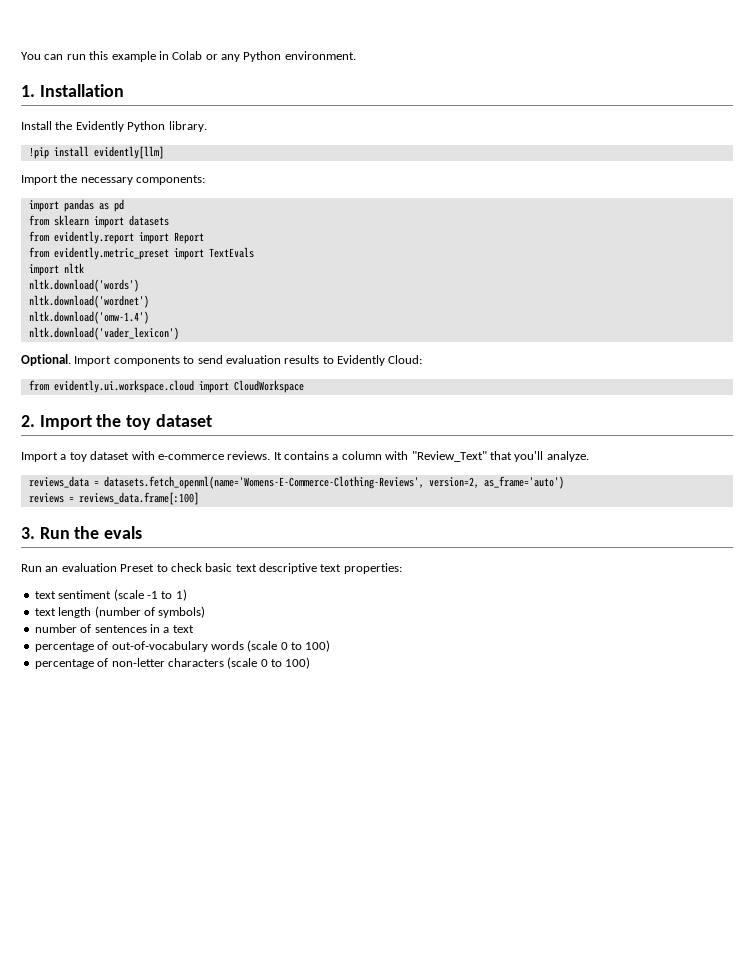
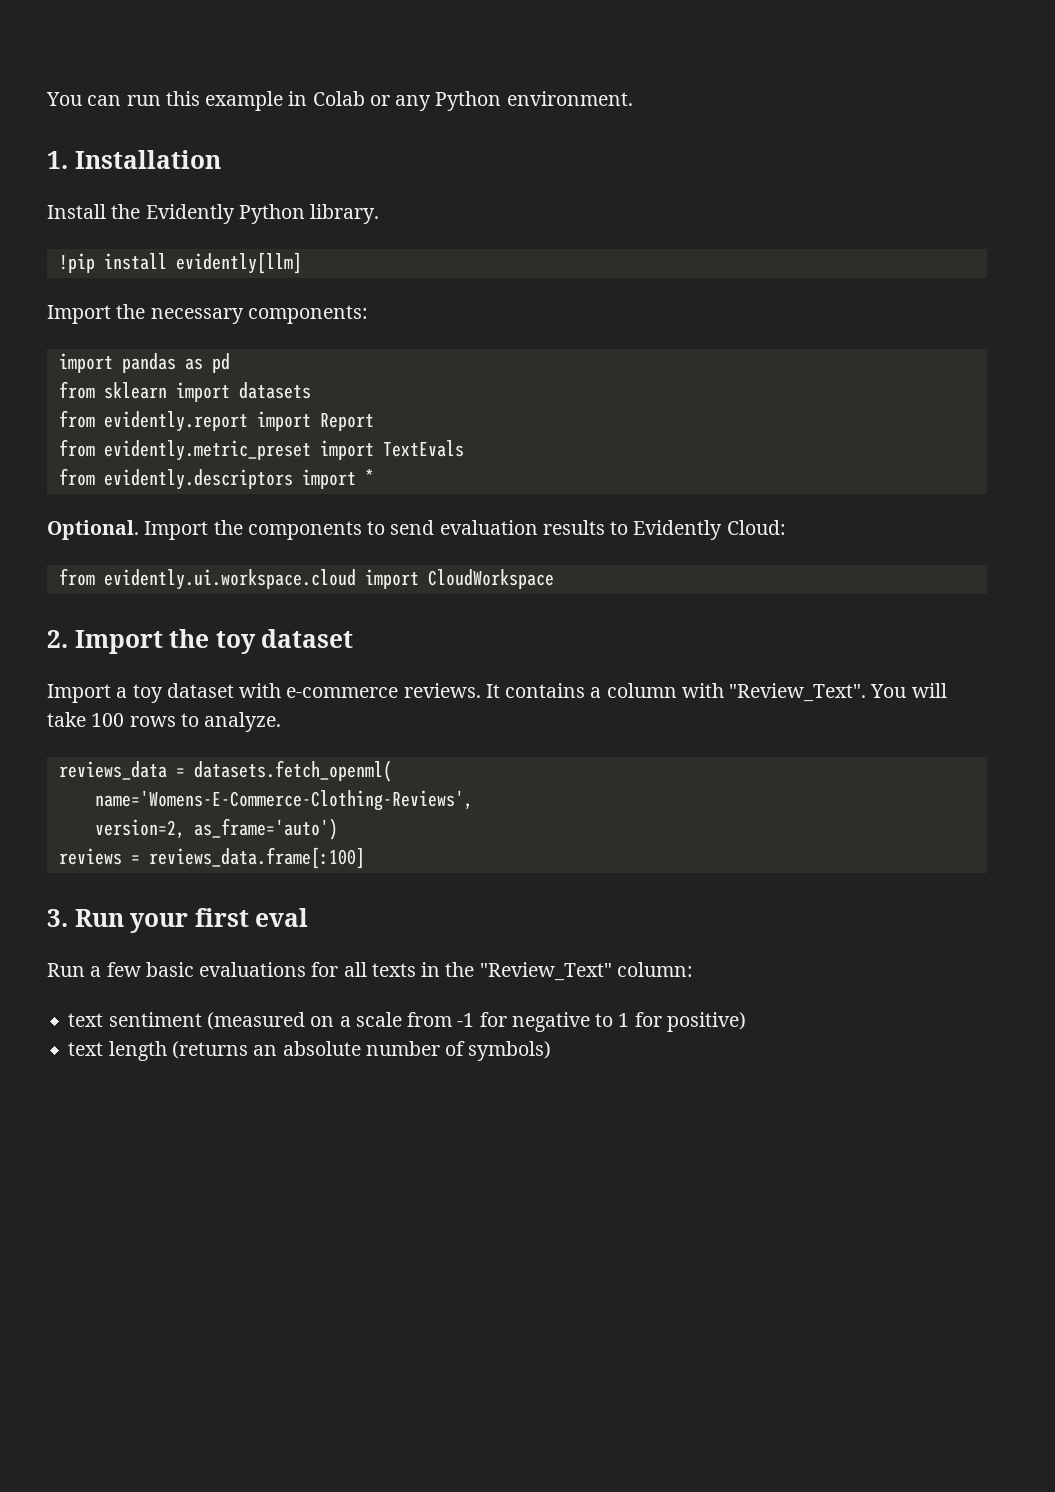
[28,263,84,276] [28,279,139,292] [28,295,149,308] [28,311,149,324] [28,327,179,340] import nltk // nltk.download('words') // nltk.download('wordnet') // nltk.download('omw-1.4') // nltk.download('vader_lexicon') -> [58,468,374,490] from evidently.descriptors import *
(112, 361) none -> [213,520,243,535] the
[411,451,544,462] "Review_Text" that you'll -> [729,683,947,702] [47,712,199,727] "Review_Text". You will take 100 rows to
[103,476,424,489] datasets.fetch_openml(name='Womens-E-Commerce-Clothing-Reviews', -> [193,760,392,782] [94,790,473,811] datasets.fetch_openml( // name='Womens-E-Commerce-Clothing-Reviews', //
[74,526,143,539] [21,563,402,574] [34,589,187,601] [34,606,206,618] [34,624,194,633] [34,640,331,652] [34,657,311,669] the evals // Run an evaluation Preset to check basic text descriptive text properties: // text sentiment (scale -1 to 1) // text length (number of symbols) // number of sentences in a text // percentage of out-of-vocabulary words (scale 0 to 100) // percentage of non-letter characters (scale 0 to 100) -> [130,908,309,933] [47,962,693,981] [68,1012,746,1032] [68,1041,552,1061] your first eval // Run a few basic evaluations for all texts in the "Review_Text" column: // text sentiment (measured on a scale from -1 for negative to 1 for positive) // text length (returns an absolute number of symbols)

